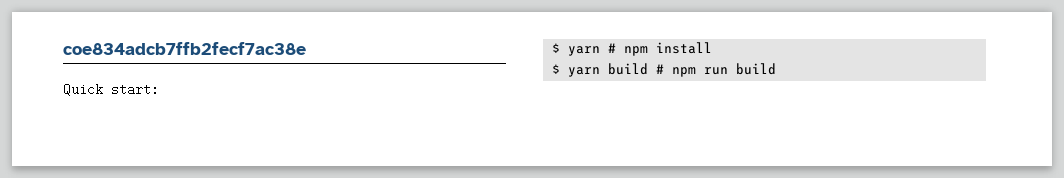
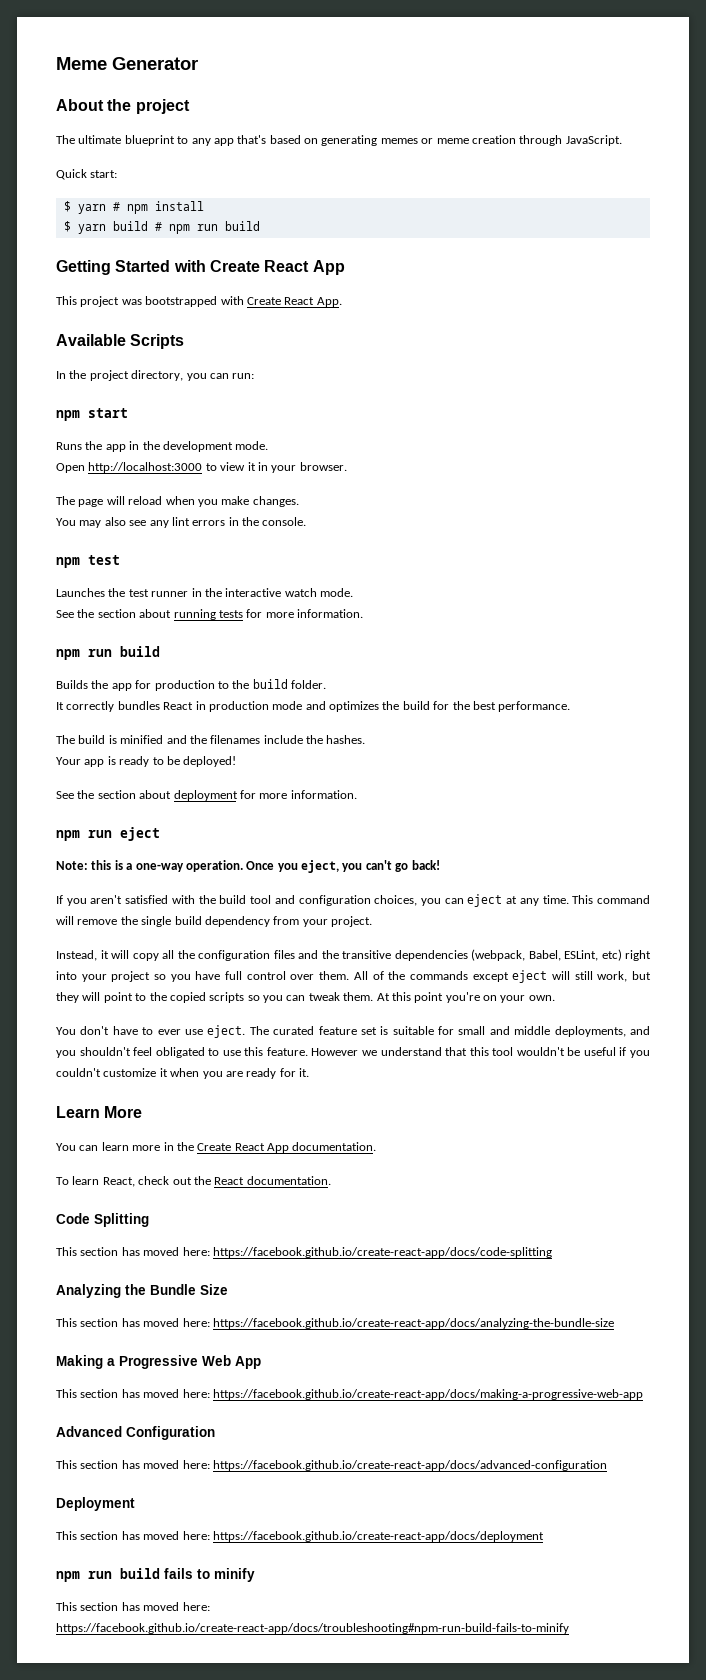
[63,42,306,55] coe834adcb7ffb2fecf7ac38e -> [56,57,198,70] [56,99,190,114] [56,135,622,146] Meme Generator // About the project // The ultimate blueprint to any app that's based on generating memes or meme creation through JavaScript.
(777, 69) none -> [56,260,345,275] [56,296,342,307] [56,334,185,349] [56,370,255,381] [56,408,128,421] [56,441,269,452] [56,462,347,473] [56,496,299,507] [56,517,307,528] [56,555,120,568] [56,588,353,597] [56,609,363,620] [56,646,160,660] [56,679,326,691] [56,701,571,712] [56,735,366,744] [56,756,237,767] [56,790,357,801] [56,827,160,841] [56,860,440,873] [56,894,650,907] [56,916,372,927] [56,949,651,961] [56,970,651,983] [56,992,555,1003] [56,1025,651,1038] [56,1047,650,1058] [56,1068,309,1079] [56,1106,143,1118] [56,1142,377,1153] [56,1176,331,1187] [56,1213,149,1227] [56,1247,552,1258] [56,1284,228,1298] [56,1318,614,1329] [56,1355,261,1369] [56,1389,643,1400] [56,1426,215,1440] [56,1460,607,1471] [56,1497,135,1511] [56,1531,544,1542] [56,1568,255,1582] [56,1602,210,1611] [56,1623,569,1634] // Getting Started with Create React App // This project was bootstrapped with Create React App. // Available Scripts // In the project directory, you can run: // npm start // Runs the app in the development mode. // Open http://localhost:3000 to view it in your browser. // The page will reload when you make changes. // You may also see any lint errors in the console. // npm test // Launches the test runner in the interactive watch mode. // See the section about running tests for more information. // npm run build // Builds the app for production to the build folder. // It correctly bundles React in production mode and optimizes the build for the best performance. // The build is minified and the filenames include the hashes. // Your app is ready to be deployed! // See the section about deployment for more information. // npm run eject // Note: this is a one-way operation. Once you eject, you can't go back! // If you aren't satisfied with the build tool and configuration choices, you can eject at any time. This command will remove the single build dependency from your project. // Instead, it will copy all the configuration files and the transitive dependencies (webpack, Babel, ESLint, etc) right into your project so you have full control over them. All of the commands except eject will still work, but they will point to the copied scripts so you can tweak them. At this point you're on your own. // You don't have to ever use eject. The curated feature set is suitable for small and middle deployments, and you shouldn't feel obligated to use this feature. However we understand that this tool wouldn't be useful if you couldn't customize it when you are ready for it. // Learn More // You can learn more in the Create React App documentation. // To learn React, check out the React documentation. // Code Splitting // This section has moved here: https://facebook.github.io/create-react-app/docs/code-splitting // Analyzing the Bundle Size // This section has moved here: https://facebook.github.io/create-react-app/docs/analyzing-the-bundle-size // Making a Progressive Web App // This section has moved here: https://facebook.github.io/create-react-app/docs/making-a-progressive-web-app // Advanced Configuration // This section has moved here: https://facebook.github.io/create-react-app/docs/advanced-configuration // Deployment // This section has moved here: https://facebook.github.io/create-react-app/docs/deployment // npm run build fails to minify // This section has moved here: https://facebook.github.io/create-react-app/docs/troubleshooting#npm-run-build-fails-to-minify

